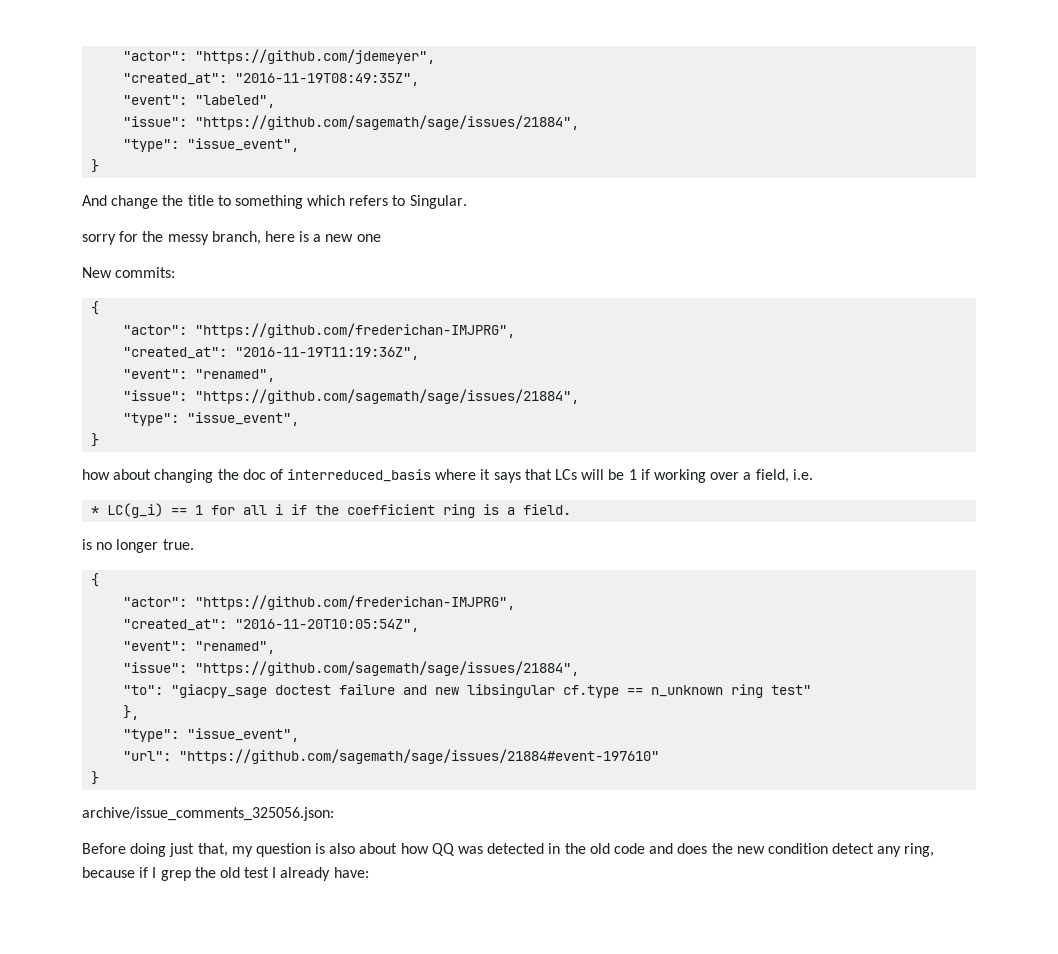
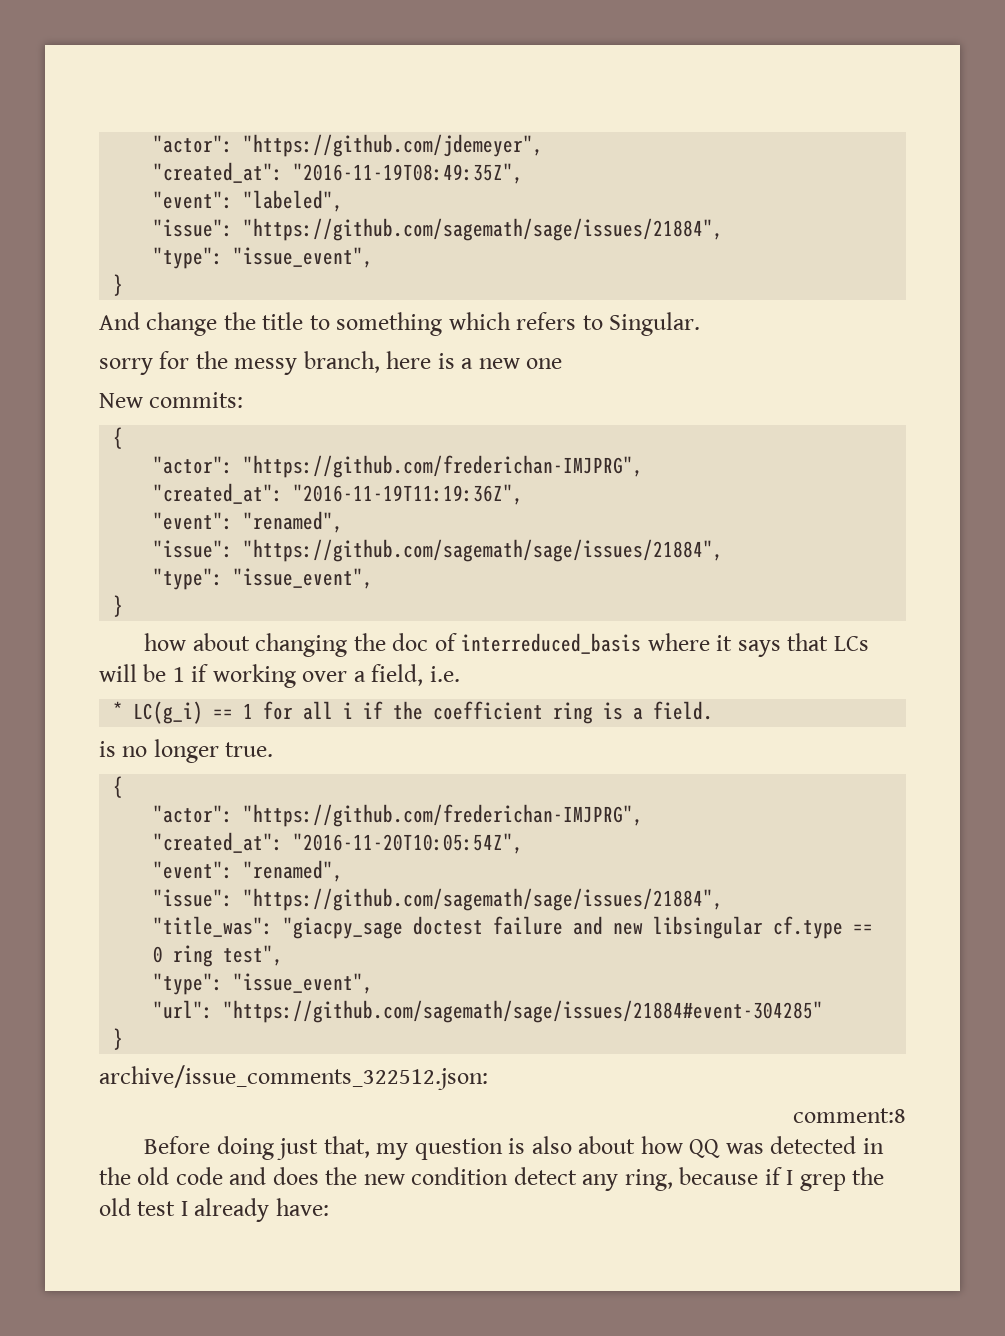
[123,685,164,695] "to": -> [153,916,274,937] "title_was":
[651,684,812,698] [123,705,140,720] n_unknown ring test" // }, -> [153,945,284,967] 0 ring test",
[179,749,660,764] [91,771,100,785] [82,807,334,821] "https://github.com/sagemath/sage/issues/21884#event-197610" // } // archive/issue_comments_325056.json: -> [223,1000,824,1023] [113,1028,124,1050] [99,1065,488,1090] [793,1108,906,1123] "https://github.com/sagemath/sage/issues/21884#event-304285" // } // archive/issue_comments_322512.json: // comment:8

